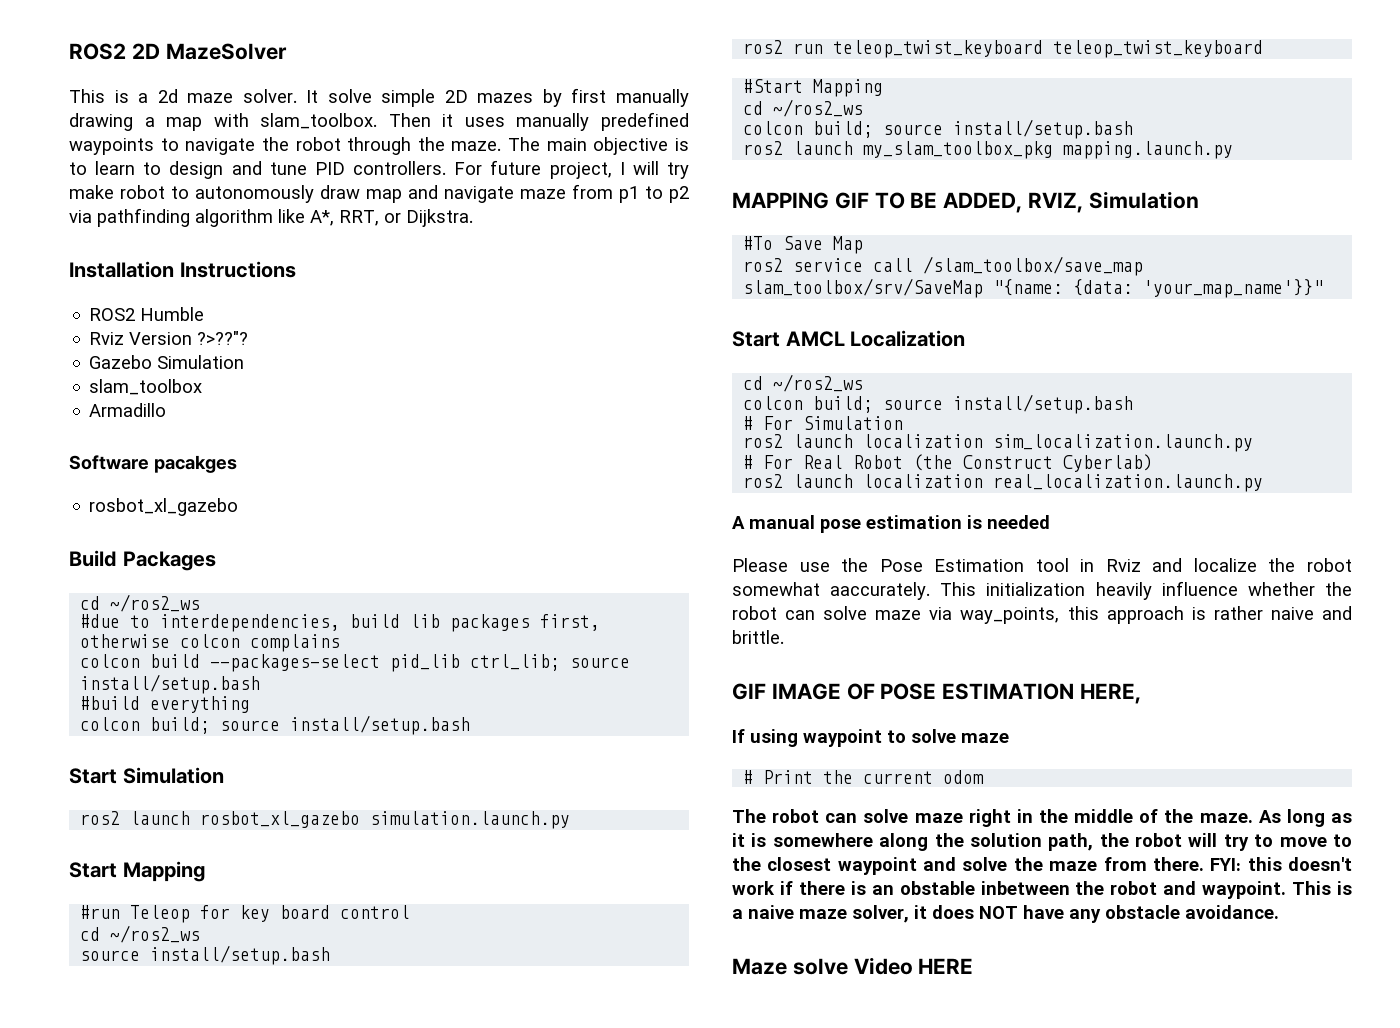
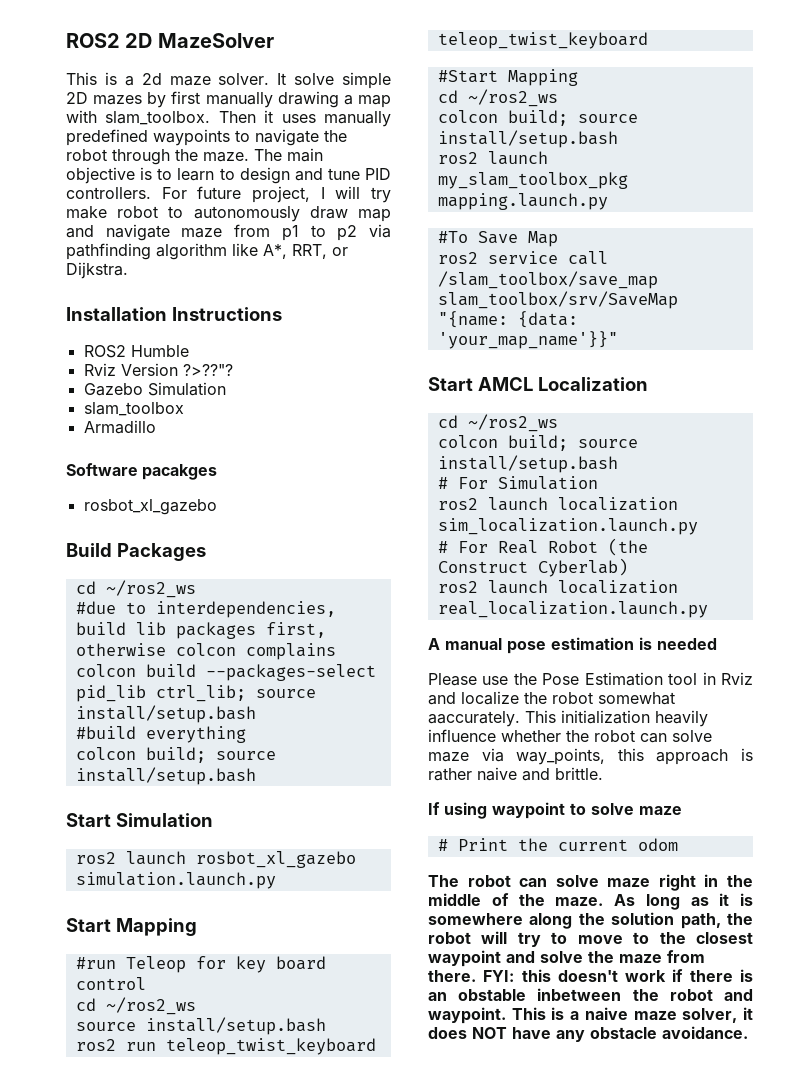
[732,191,1199,213] // MAPPING GIF TO BE ADDED, RVIZ, Simulation -> (608, 201) none
[732,683,1142,704] // GIF IMAGE OF POSE ESTIMATION HERE, -> (603, 773) none
[732,957,974,975] // Maze solve Video HERE -> (748, 1032) none

